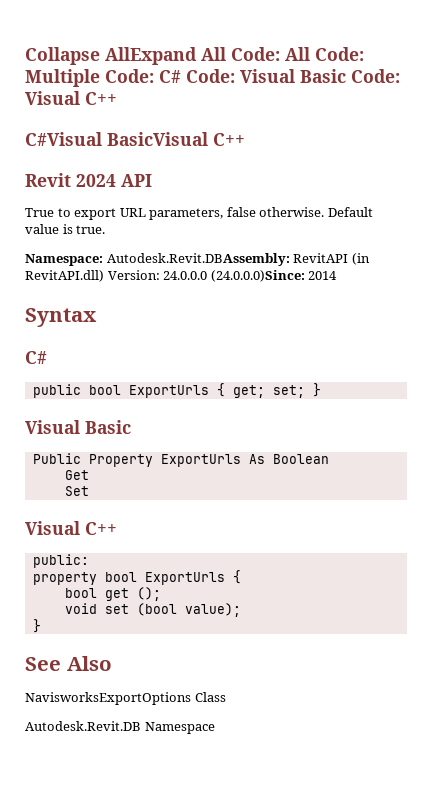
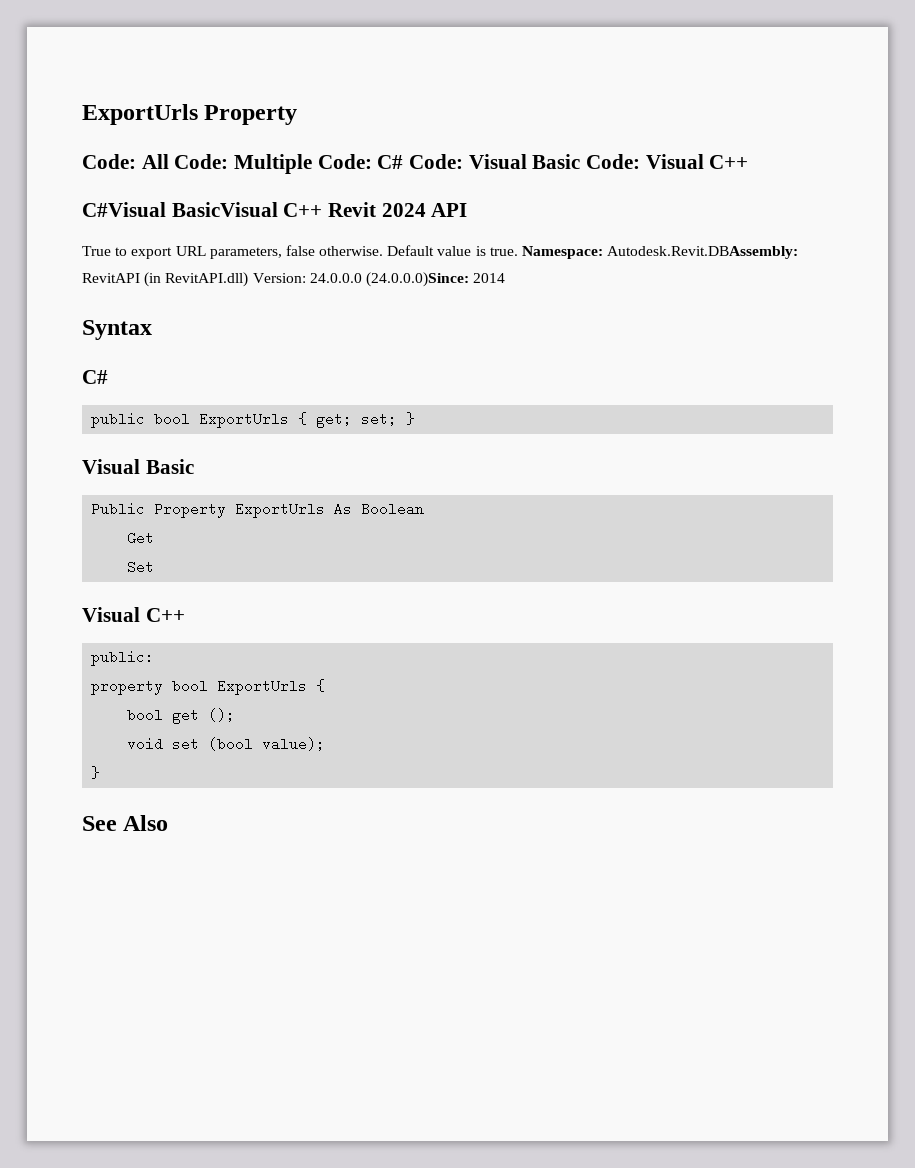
[25,47,226,65] Collapse AllExpand All -> [82,104,298,125] ExportUrls Property //
(245, 139) // -> (323, 210) none
(106, 229) // -> (518, 251) none
[25,692,226,705] [25,721,215,734] // NavisworksExportOptions Class // Autodesk.Revit.DB Namespace -> (169, 823) none

